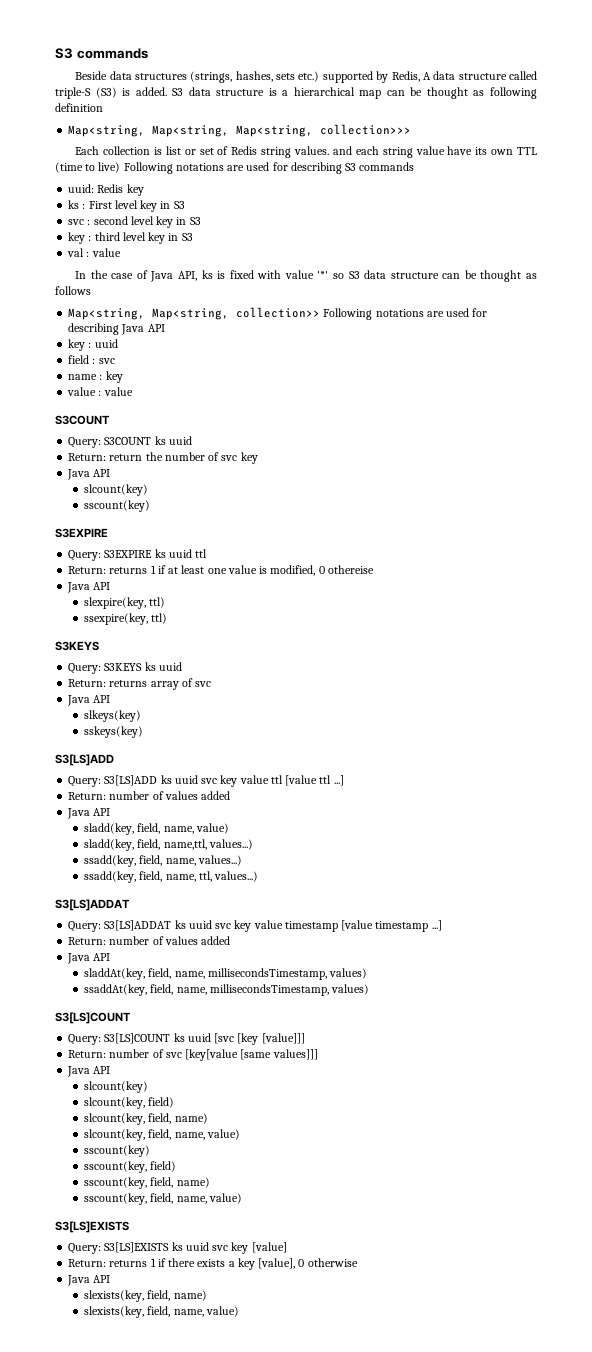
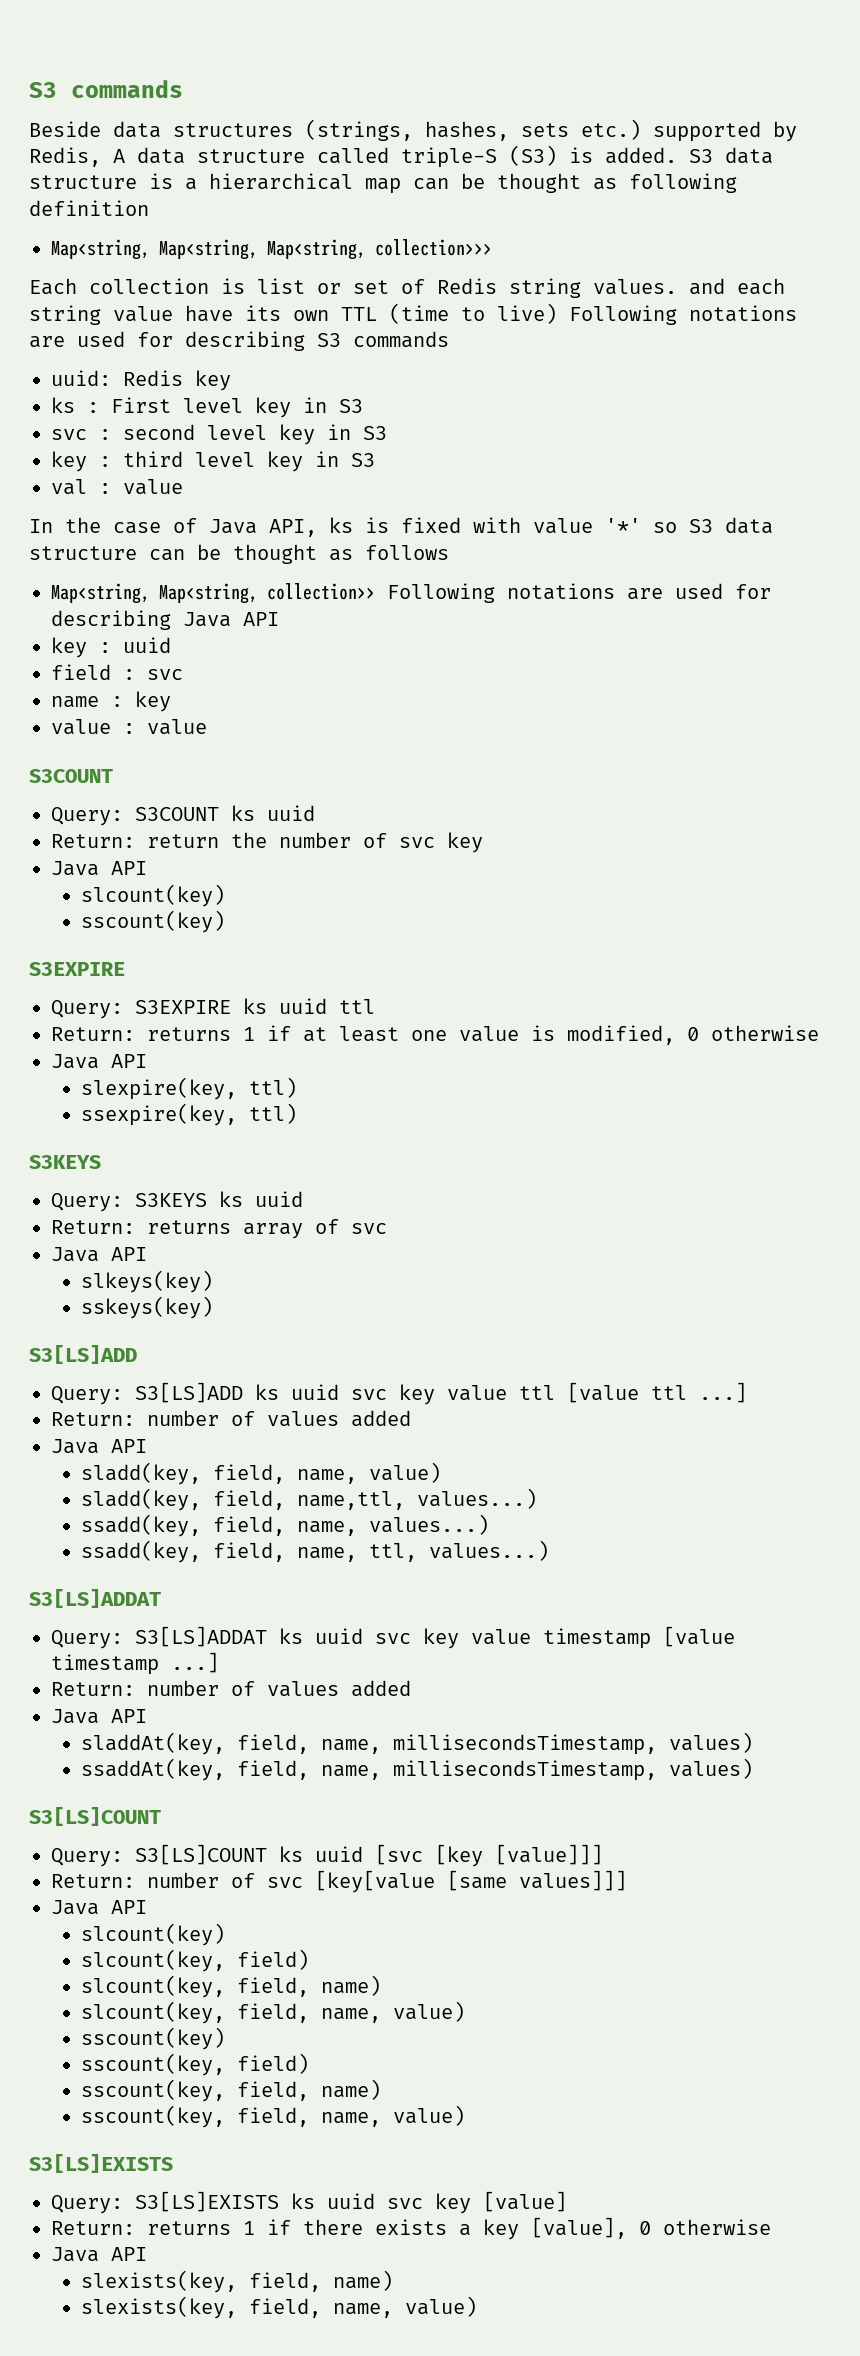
[327,565,374,574] othereise -> [711,1025,819,1041] otherwise

